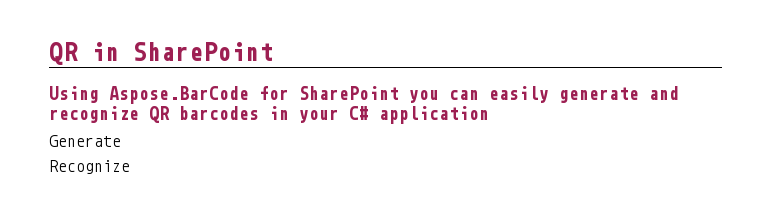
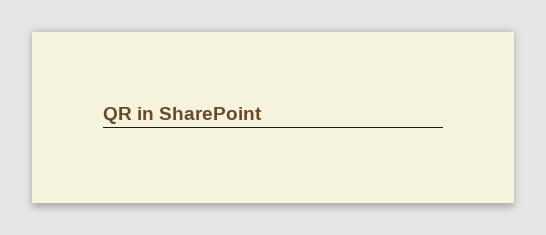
[49,86,679,104] [49,106,489,124] [49,135,121,147] [49,160,130,174] // Using Aspose.BarCode for SharePoint you can easily generate and recognize QR barcodes in your C# application // Generate // Recognize -> (263, 113) none

